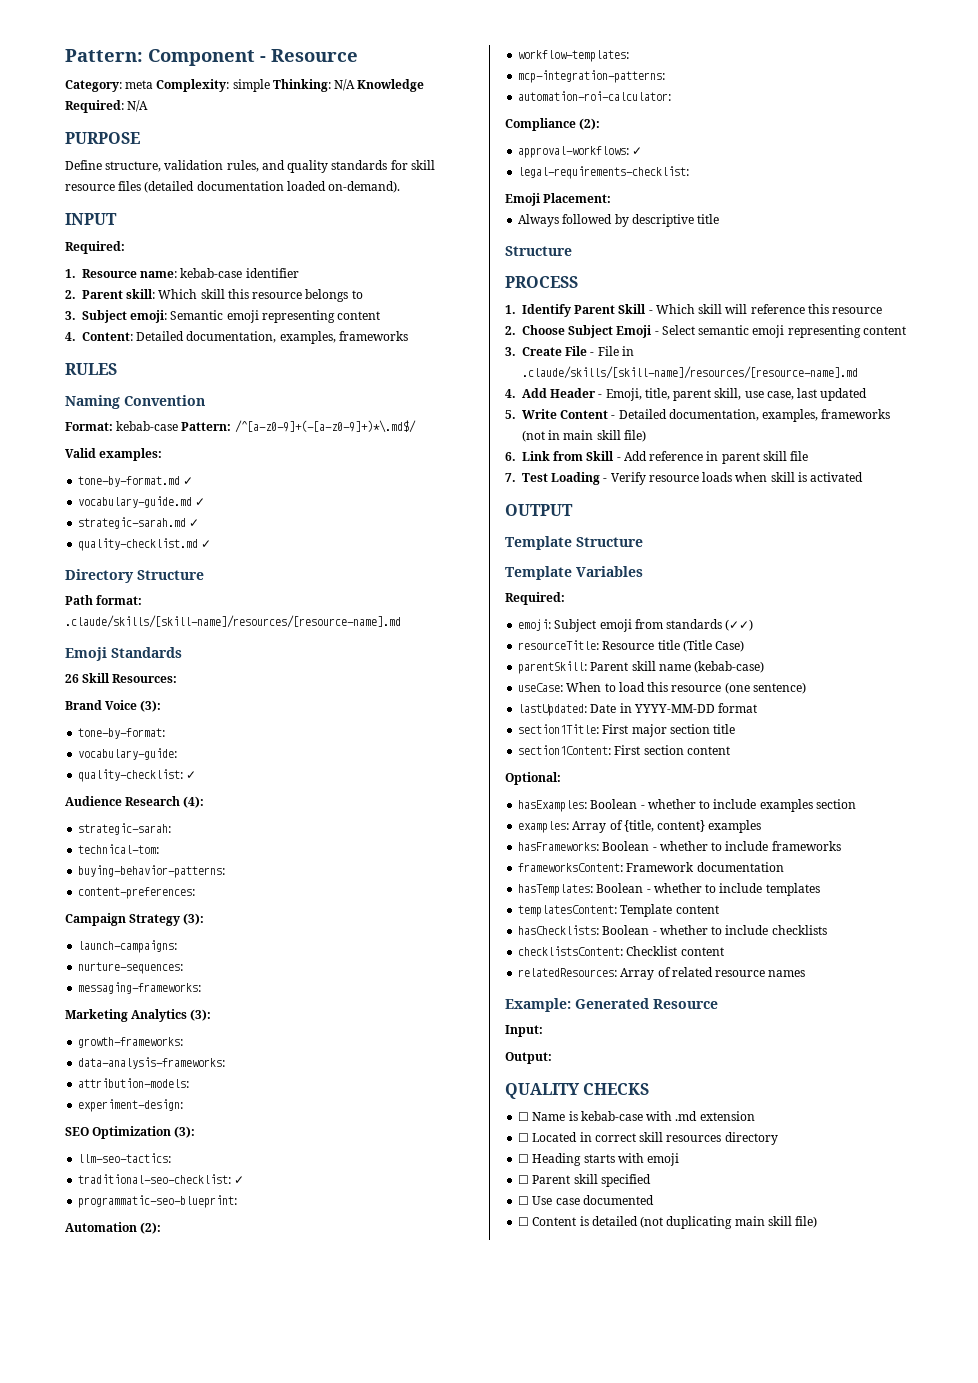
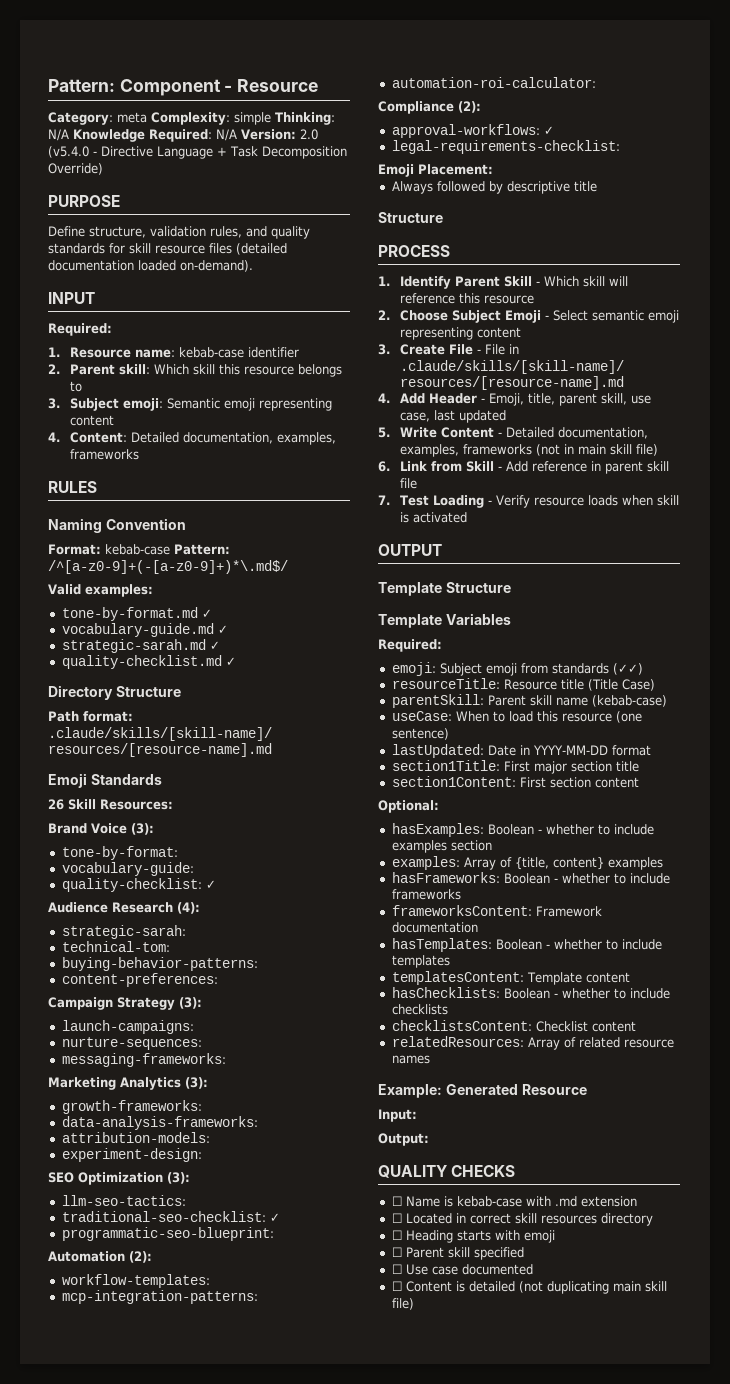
(149, 106) none -> [241,129,318,140] [48,146,347,159] [48,163,103,175] Version: 2.0 (v5.4.0 - Directive Language + Task Decomposition Override)

